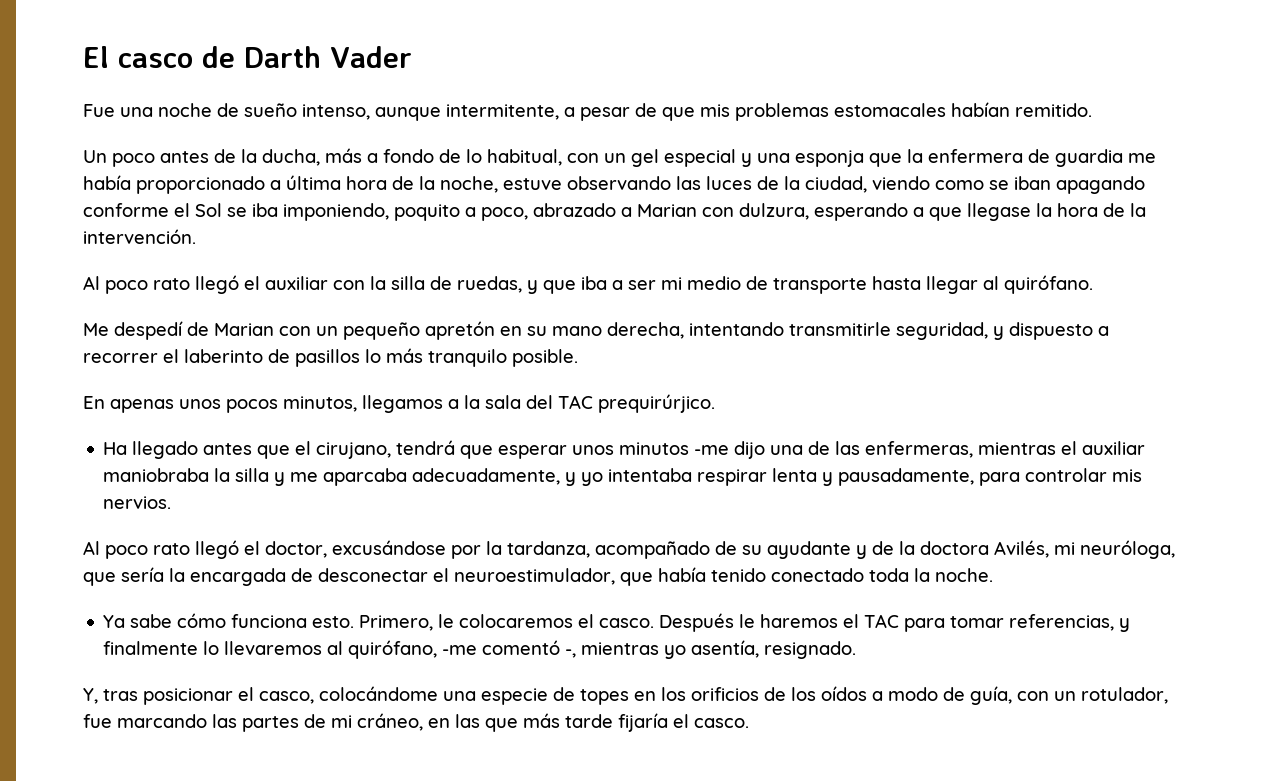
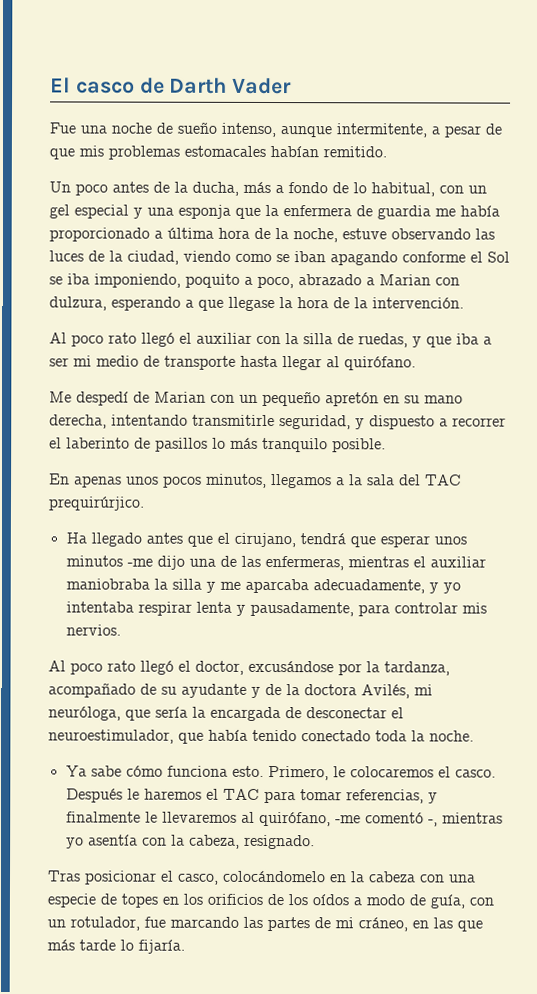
[203,641,220,655] lo -> [144,811,158,823] le
[691,640,760,658] asentía, -> [87,834,240,849] asentía con la cabeza,
[83,688,138,704] Y, tras -> [47,870,81,882] Tras
[319,686,438,701] colocándome -> [222,870,445,883] colocándomelo en la cabeza con
[618,713,749,732] fijaría el casco. -> [120,939,185,954] lo fijaría.

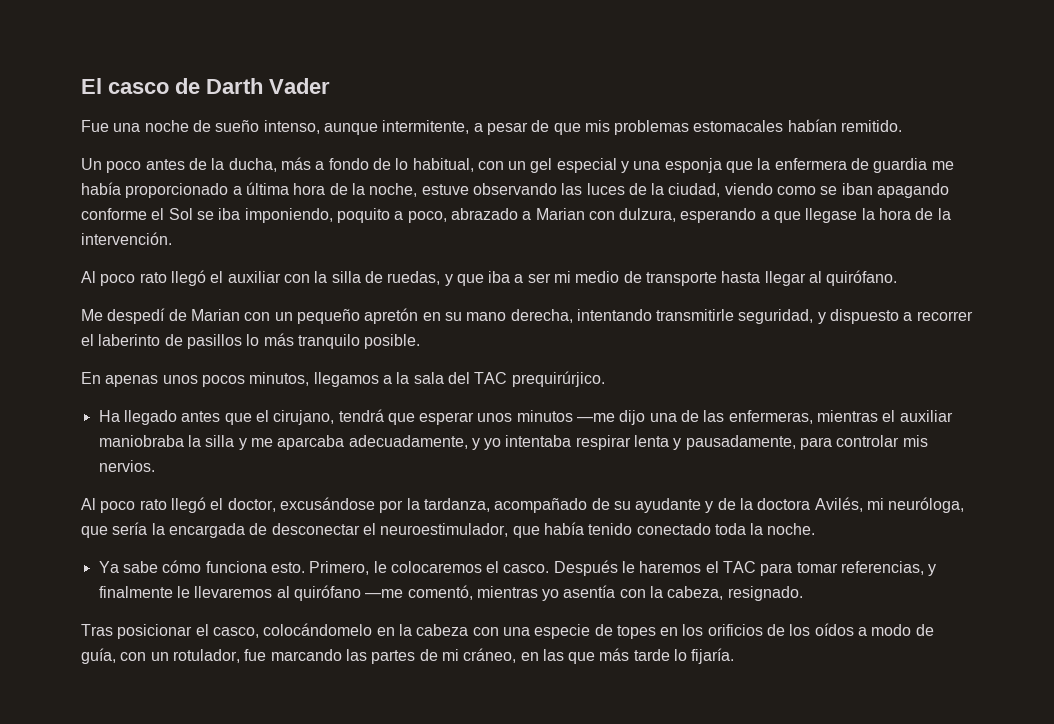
[126,558,153,567] -me -> [577,413,616,422] —me
[258,811,438,827] quirófano, -me comentó -, -> [293,585,473,601] quirófano —me comentó,

